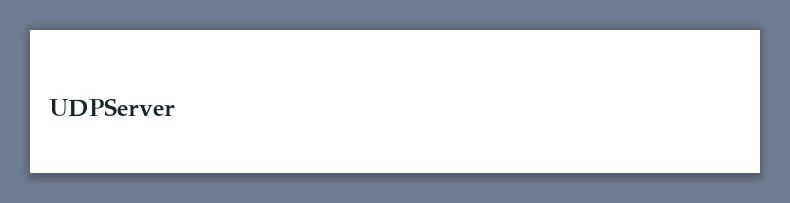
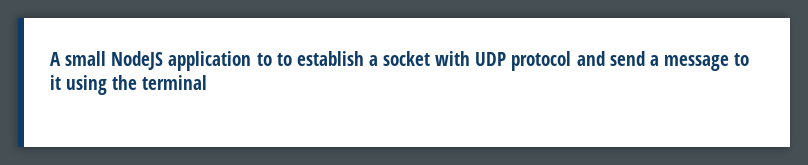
[49,98,175,117] UDPServer -> [50,51,750,71] [50,75,208,95] A small NodeJS application to to establish a socket with UDP protocol and send a message to it using the terminal

